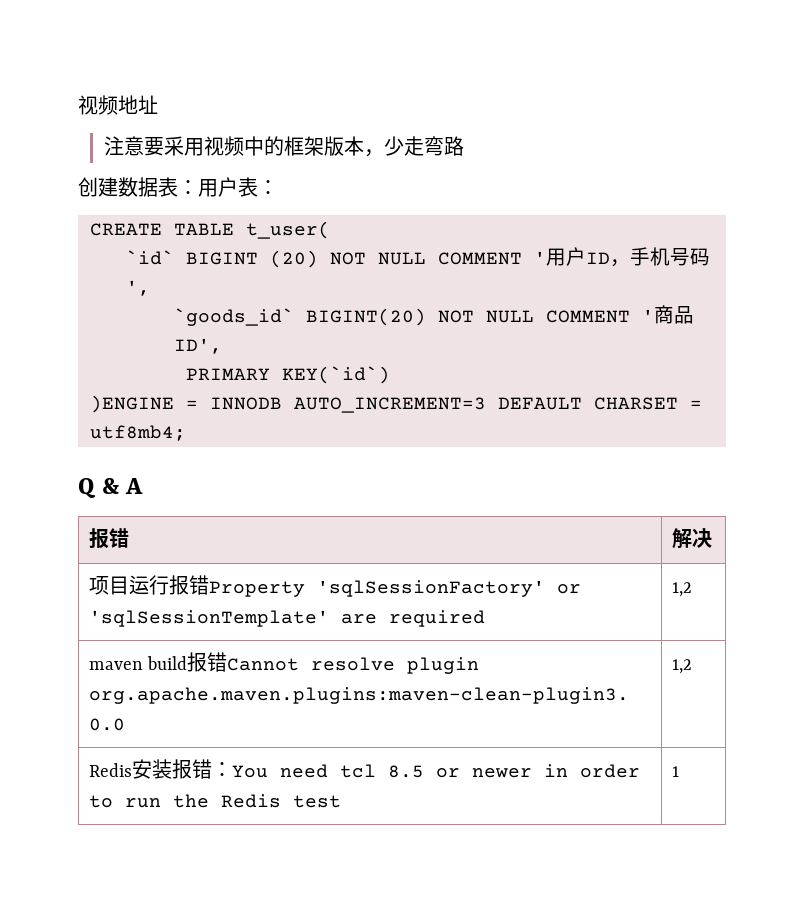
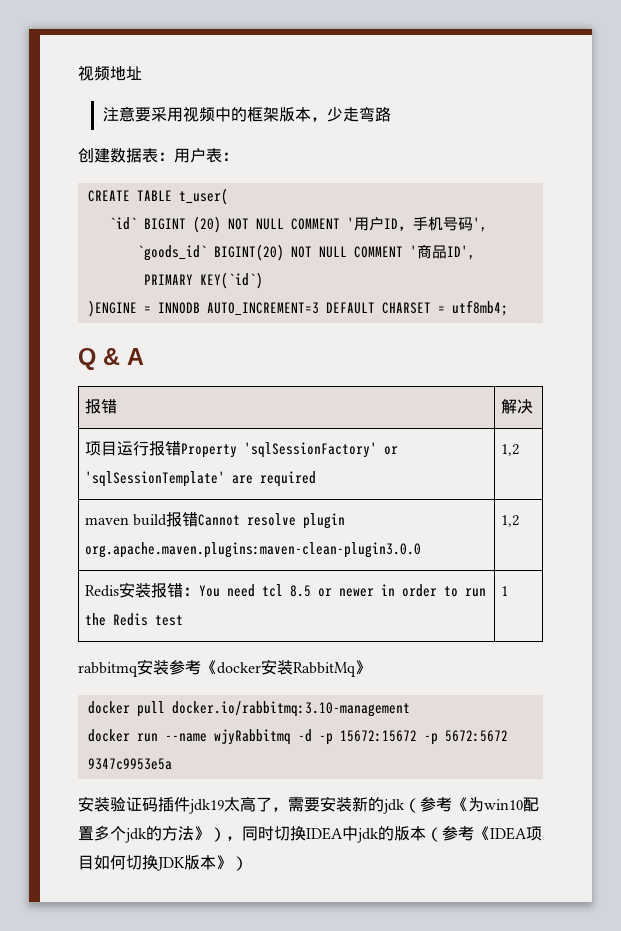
(679, 771) none -> [78,659,371,677] [87,701,410,717] [87,729,508,745] [87,758,172,770] [78,796,539,814] [78,825,542,843] [78,855,248,871] // rabbitmq安装参考《docker安装RabbitMq》 // docker pull docker.io/rabbitmq:3.10-management // docker run --name wjyRabbitmq -d -p 15672:15672 -p 5672:5672 9347c9953e5a // 安装验证码插件jdk19太高了，需要安装新的jdk（参考《为win10配置多个jdk的方法》），同时切换IDEA中jdk的版本（参考《IDEA项目如何切换JDK版本》）

